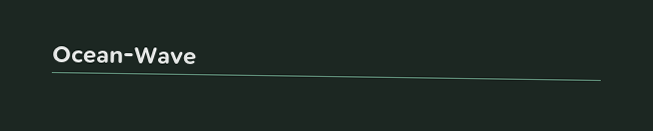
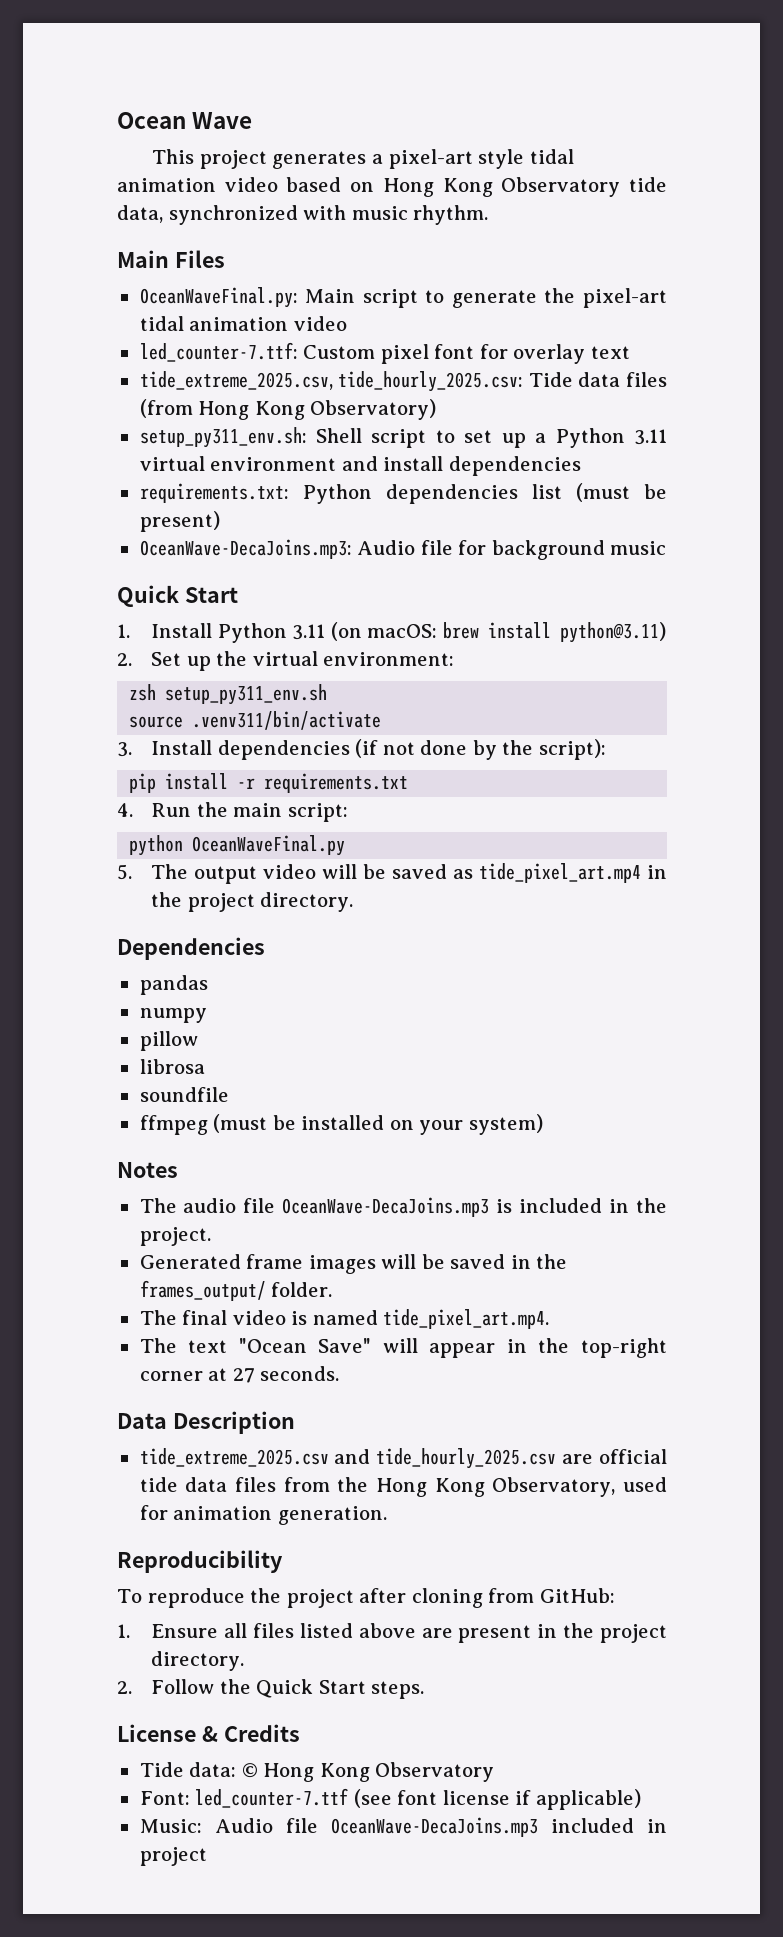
[52,45,197,66] Ocean-Wave -> [117,112,253,129] [152,149,574,169] [117,177,667,197] [117,205,489,225] [117,250,225,268] [139,287,667,308] [139,316,347,331] [139,342,630,364] [139,371,667,392] [139,399,437,420] [139,427,668,448] [139,456,581,476] [139,483,668,504] [139,511,220,532] [139,539,667,560] [117,585,238,607] [117,622,666,643] [117,651,455,671] [129,684,328,705] [129,711,382,730] [117,739,606,760] [129,773,409,793] [117,802,348,822] [129,835,346,856] [117,863,667,884] [151,892,354,912] [117,937,265,960] [139,975,208,995] [139,1008,207,1023] [139,1031,198,1051] [139,1059,205,1074] [139,1087,229,1102] [139,1114,543,1135] [117,1162,178,1178] [139,1197,667,1217] [139,1227,211,1246] [139,1254,568,1274] [139,1280,333,1301] [139,1309,550,1329] [139,1338,668,1358] [139,1366,340,1383] [117,1411,295,1434] [139,1448,667,1469] [139,1477,668,1497] [139,1505,387,1525] [117,1550,283,1573] [117,1588,615,1608] [117,1623,668,1643] [151,1651,245,1671] [117,1679,425,1699] [117,1724,300,1742] [139,1762,495,1782] [139,1788,641,1810] [139,1817,668,1837] [139,1847,207,1866] Ocean Wave // This project generates a pixel-art style tidal animation video based on Hong Kong Observatory tide data, synchronized with music rhythm. // Main Files // OceanWaveFinal.py: Main script to generate the pixel-art tidal animation video // led_counter-7.ttf: Custom pixel font for overlay text // tide_extreme_2025.csv, tide_hourly_2025.csv: Tide data files (from Hong Kong Observatory) // setup_py311_env.sh: Shell script to set up a Python 3.11 virtual environment and install dependencies // requirements.txt: Python dependencies list (must be present) // OceanWave-DecaJoins.mp3: Audio file for background music // Quick Start // 1. Install Python 3.11 (on macOS: brew install python@3.11) // 2. Set up the virtual environment: // zsh setup_py311_env.sh // source .venv311/bin/activate // 3. Install dependencies (if not done by the script): // pip install -r requirements.txt // 4. Run the main script: // python OceanWaveFinal.py // 5. The output video will be saved as tide_pixel_art.mp4 in the project directory. // Dependencies // pandas // numpy // pillow // librosa // soundfile // ffmpeg (must be installed on your system) // Notes // The audio file OceanWave-DecaJoins.mp3 is included in the project. // Generated frame images will be saved in the frames_output/ folder. // The final video is named tide_pixel_art.mp4. // The text "Ocean Save" will appear in the top-right corner at 27 seconds. // Data Description // tide_extreme_2025.csv and tide_hourly_2025.csv are official tide data files from the Hong Kong Observatory, used for animation generation. // Reproducibility // To reproduce the project after cloning from GitHub: // 1. Ensure all files listed above are present in the project directory. // 2. Follow the Quick Start steps. // License & Credits // Tide data: © Hong Kong Observatory // Font: led_counter-7.ttf (see font license if applicable) // Music: Audio file OceanWave-DecaJoins.mp3 included in project

